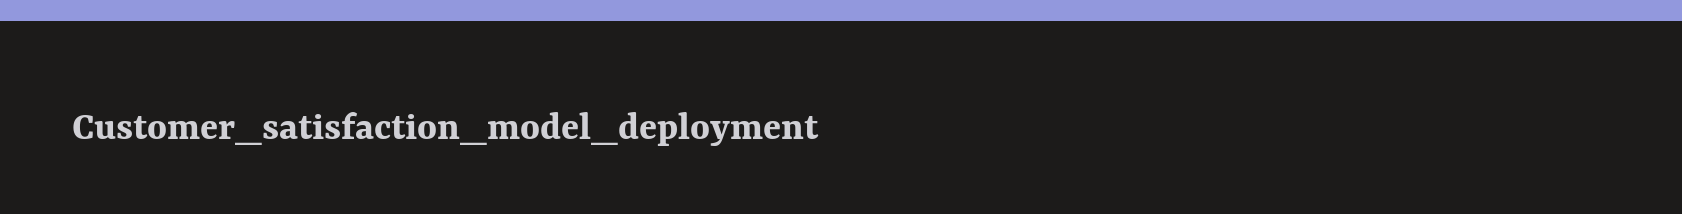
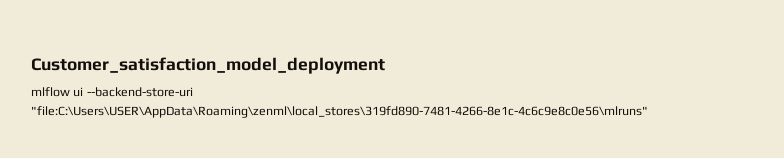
(819, 129) none -> [31,87,193,97] [31,106,648,118] // mlflow ui --backend-store-uri "file:C:\Users\USER\AppData\Roaming\zenml\local_stores\319fd890-7481-4266-8e1c-4c6c9e8c0e56\mlruns"

